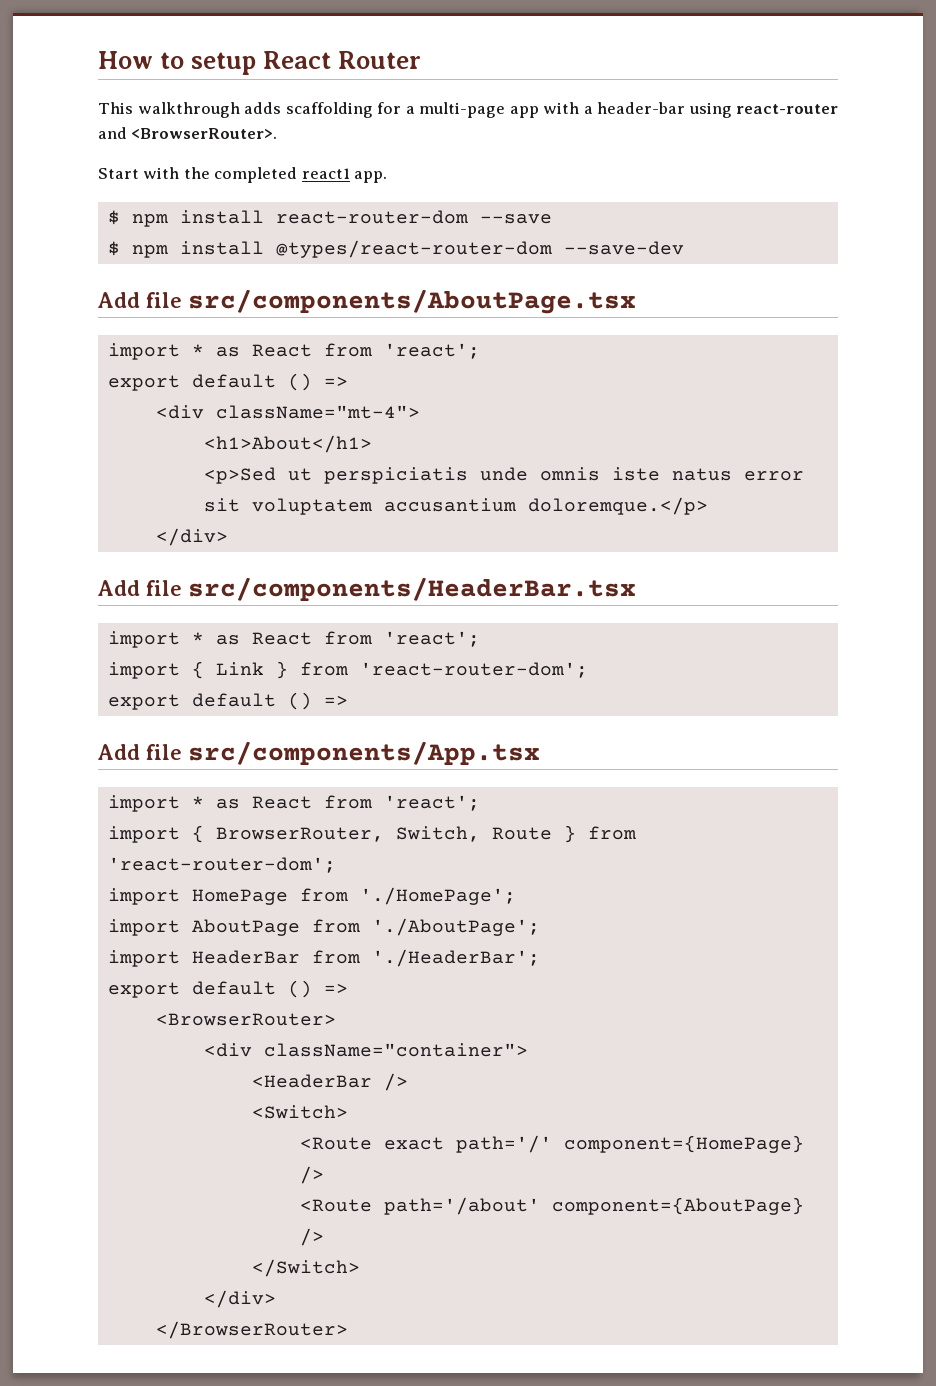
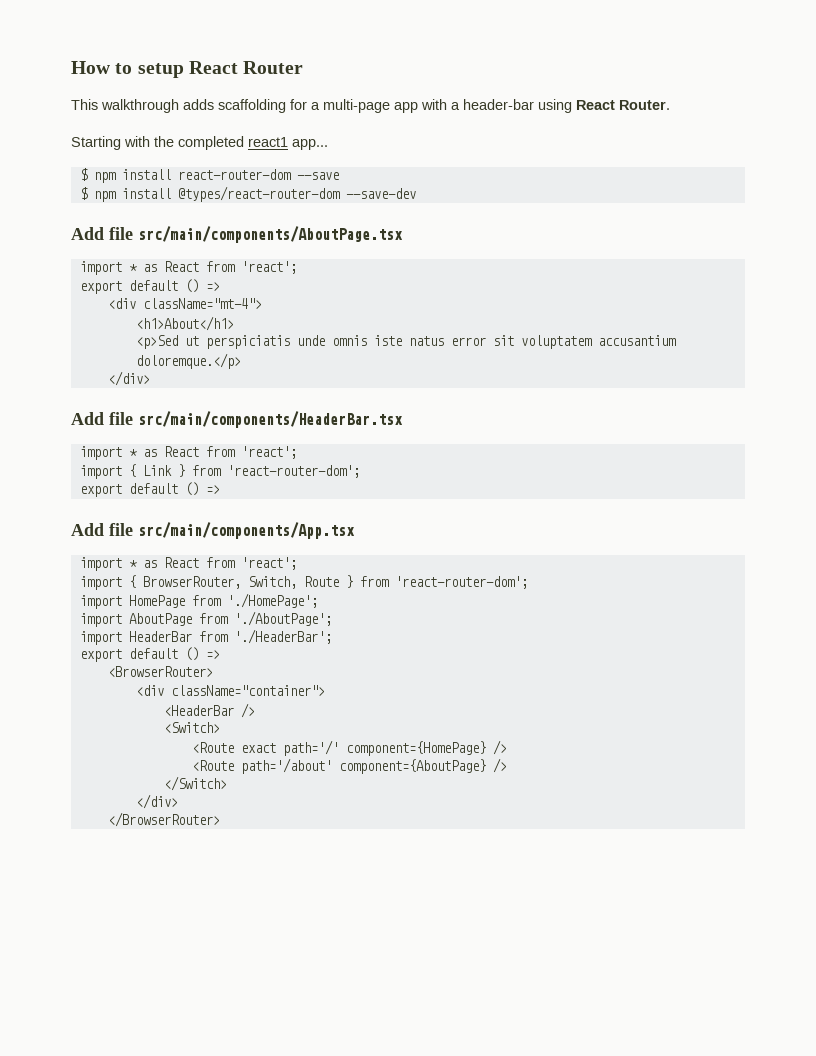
[736,104,838,114] [98,127,278,139] [98,168,139,179] react-router and <BrowserRouter>. // Start -> [576,100,670,110] [71,136,121,150] React Router. // Starting
[354,171,388,183] app. -> [292,139,328,150] app...
[188,289,636,314] src/components/AboutPage.tsx -> [138,226,403,243] src/main/components/AboutPage.tsx
[188,577,636,602] src/components/HeaderBar.tsx -> [138,411,403,428] src/main/components/HeaderBar.tsx
[188,741,540,766] src/components/App.tsx -> [138,522,355,539] src/main/components/App.tsx

